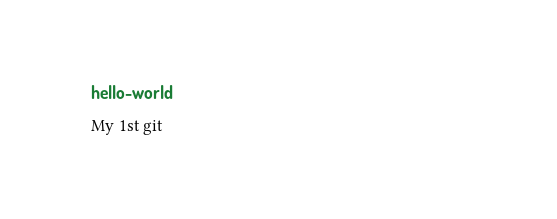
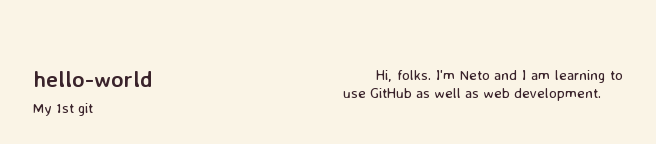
(164, 127) none -> [375,70,623,83] [343,88,601,101] // Hi, folks. I'm Neto and I am learning to use GitHub as well as web development.

